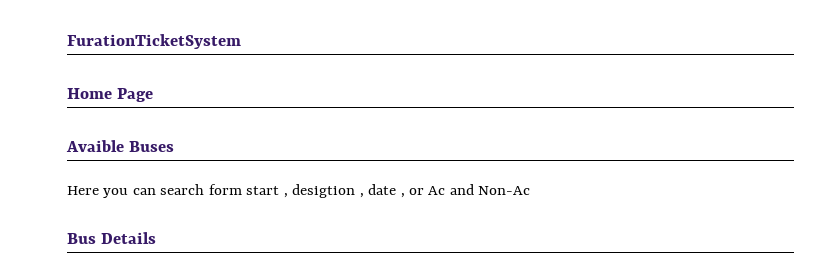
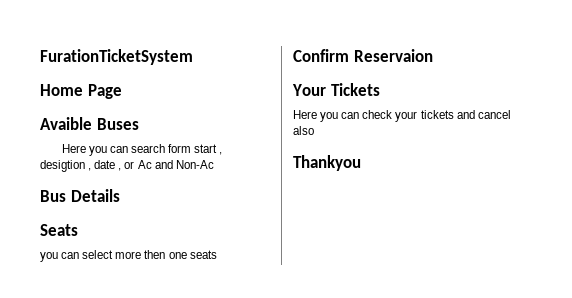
(157, 238) none -> [40,224,78,236] [40,250,217,262] [293,49,433,62] [292,83,380,96] [293,110,511,122] [293,126,314,135] [293,155,361,171] // Seats // you can select more then one seats // Confirm Reservaion // Your Tickets // Here you can check your tickets and cancel also // Thankyou

